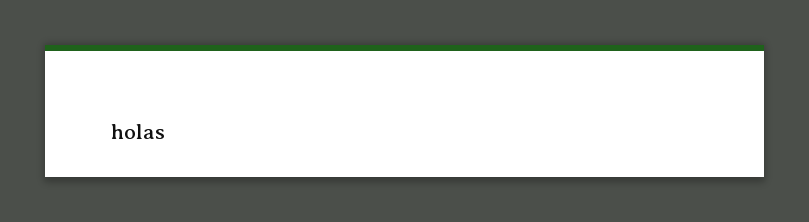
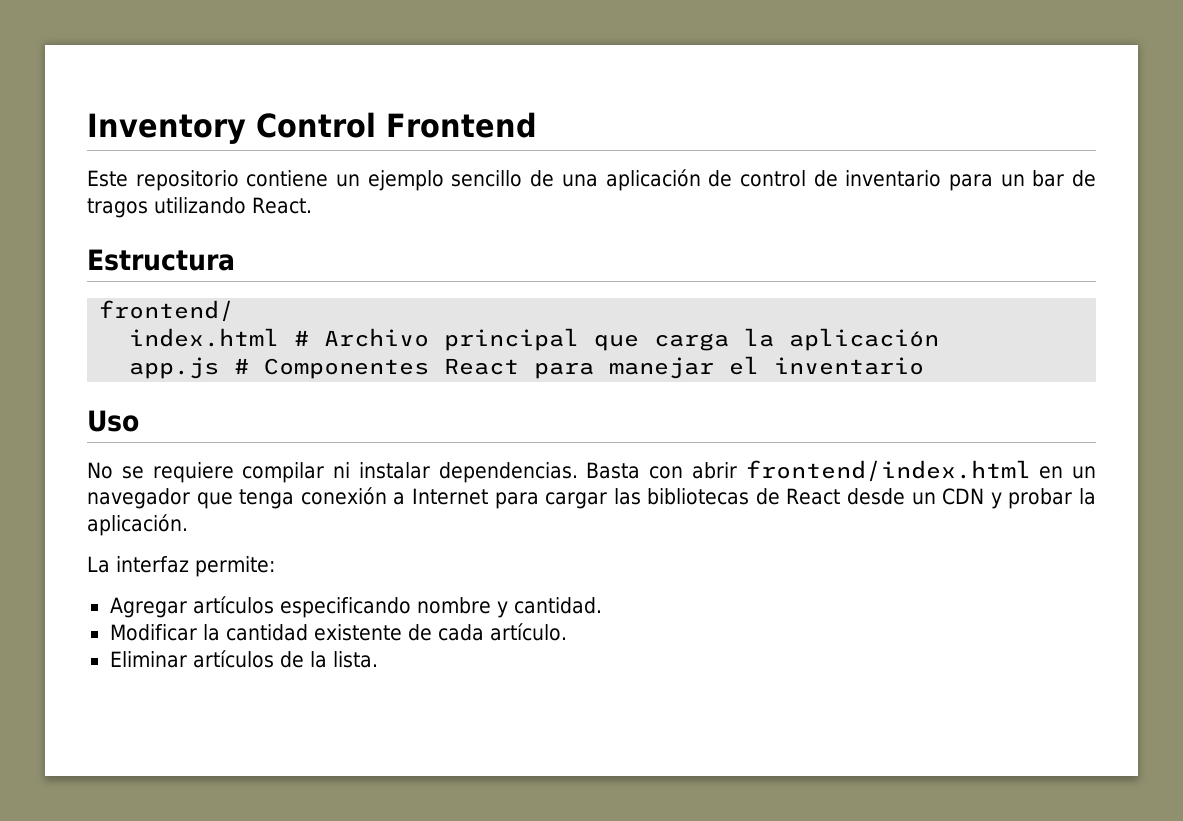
[111,124,165,139] holas -> [87,112,537,144] [87,169,1096,191] [87,197,312,218] [87,249,235,271] [99,300,235,322] [129,328,940,351] [129,356,925,379] [87,410,139,432] [87,460,1096,483] [87,487,1097,509] [87,514,188,536] [87,556,275,577] [109,596,602,618] [109,623,567,641] [109,650,378,668] Inventory Control Frontend // Este repositorio contiene un ejemplo sencillo de una aplicación de control de inventario para un bar de tragos utilizando React. // Estructura // frontend/ // index.html # Archivo principal que carga la aplicación // app.js # Componentes React para manejar el inventario // Uso // No se requiere compilar ni instalar dependencias. Basta con abrir frontend/index.html en un navegador que tenga conexión a Internet para cargar las bibliotecas de React desde un CDN y probar la aplicación. // La interfaz permite: // Agregar artículos especificando nombre y cantidad. // Modificar la cantidad existente de cada artículo. // Eliminar artículos de la lista.

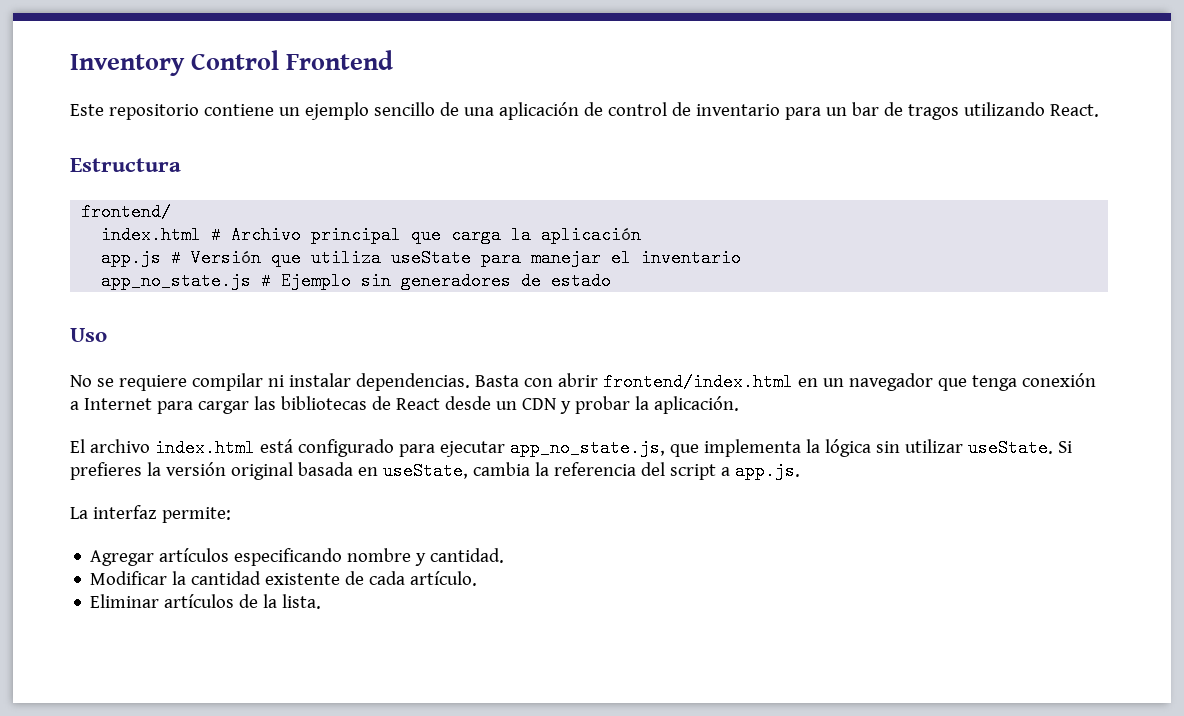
[264,358,520,379] Componentes React -> [191,249,472,267] Versión que utiliza useState
(925, 366) none -> [101,272,612,290] // app_no_state.js # Ejemplo sin generadores de estado
(188, 525) none -> [70,439,1072,457] [70,462,800,480] // El archivo index.html está configurado para ejecutar app_no_state.js, que implementa la lógica sin utilizar useState. Si prefieres la versión original basada en useState, cambia la referencia del script a app.js.

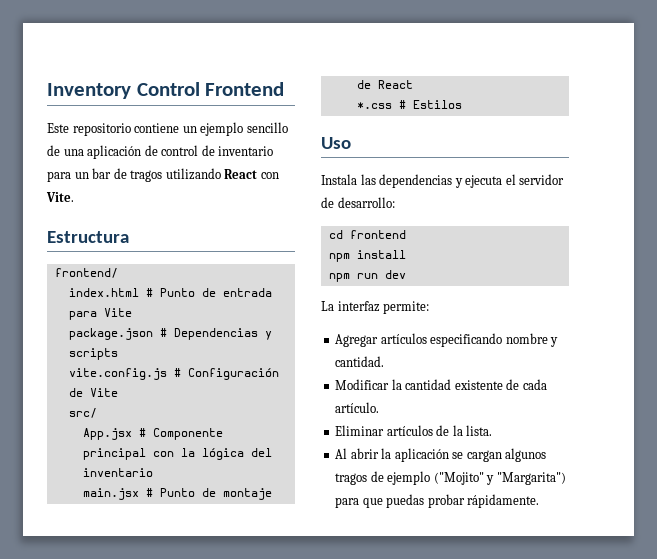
[1049,104,1099,117] React. -> [224,169,279,179] [46,192,74,202] React con Vite.
[231,226,642,244] [101,249,742,267] [101,272,612,290] [70,328,107,342] [70,373,1096,391] [70,396,739,414] [70,439,1072,457] [70,462,800,480] Archivo principal que carga la aplicación // app.js # Versión que utiliza useState para manejar el inventario // app_no_state.js # Ejemplo sin generadores de estado // Uso // No se requiere compilar ni instalar dependencias. Basta con abrir frontend/index.html en un navegador que tenga conexión a Internet para cargar las bibliotecas de React desde un CDN y probar la aplicación. // El archivo index.html está configurado para ejecutar app_no_state.js, que implementa la lógica sin utilizar useState. Si prefieres la versión original basada en useState, cambia la referencia del script a app.js. -> [159,288,272,297] [68,308,132,320] [68,328,272,340] [68,348,118,360] [68,368,279,380] [68,388,118,397] [68,408,97,418] [82,428,223,440] [82,448,272,460] [82,468,153,477] [82,488,272,500] [356,80,413,89] [356,100,462,109] [321,137,351,149] [321,174,565,188] [321,197,395,208] [328,230,406,239] [328,250,406,262] [328,270,406,282] Punto de entrada para Vite // package.json # Dependencias y scripts // vite.config.js # Configuración de Vite // src/ // App.jsx # Componente principal con la lógica del inventario // main.jsx # Punto de montaje de React // *.css # Estilos // Uso // Instala las dependencias y ejecuta el servidor de desarrollo: // cd frontend // npm install // npm run dev
(322, 601) none -> [335,448,547,462] [335,471,566,485] [335,494,540,508] // Al abrir la aplicación se cargan algunos tragos de ejemplo ("Mojito" y "Margarita") para que puedas probar rápidamente.

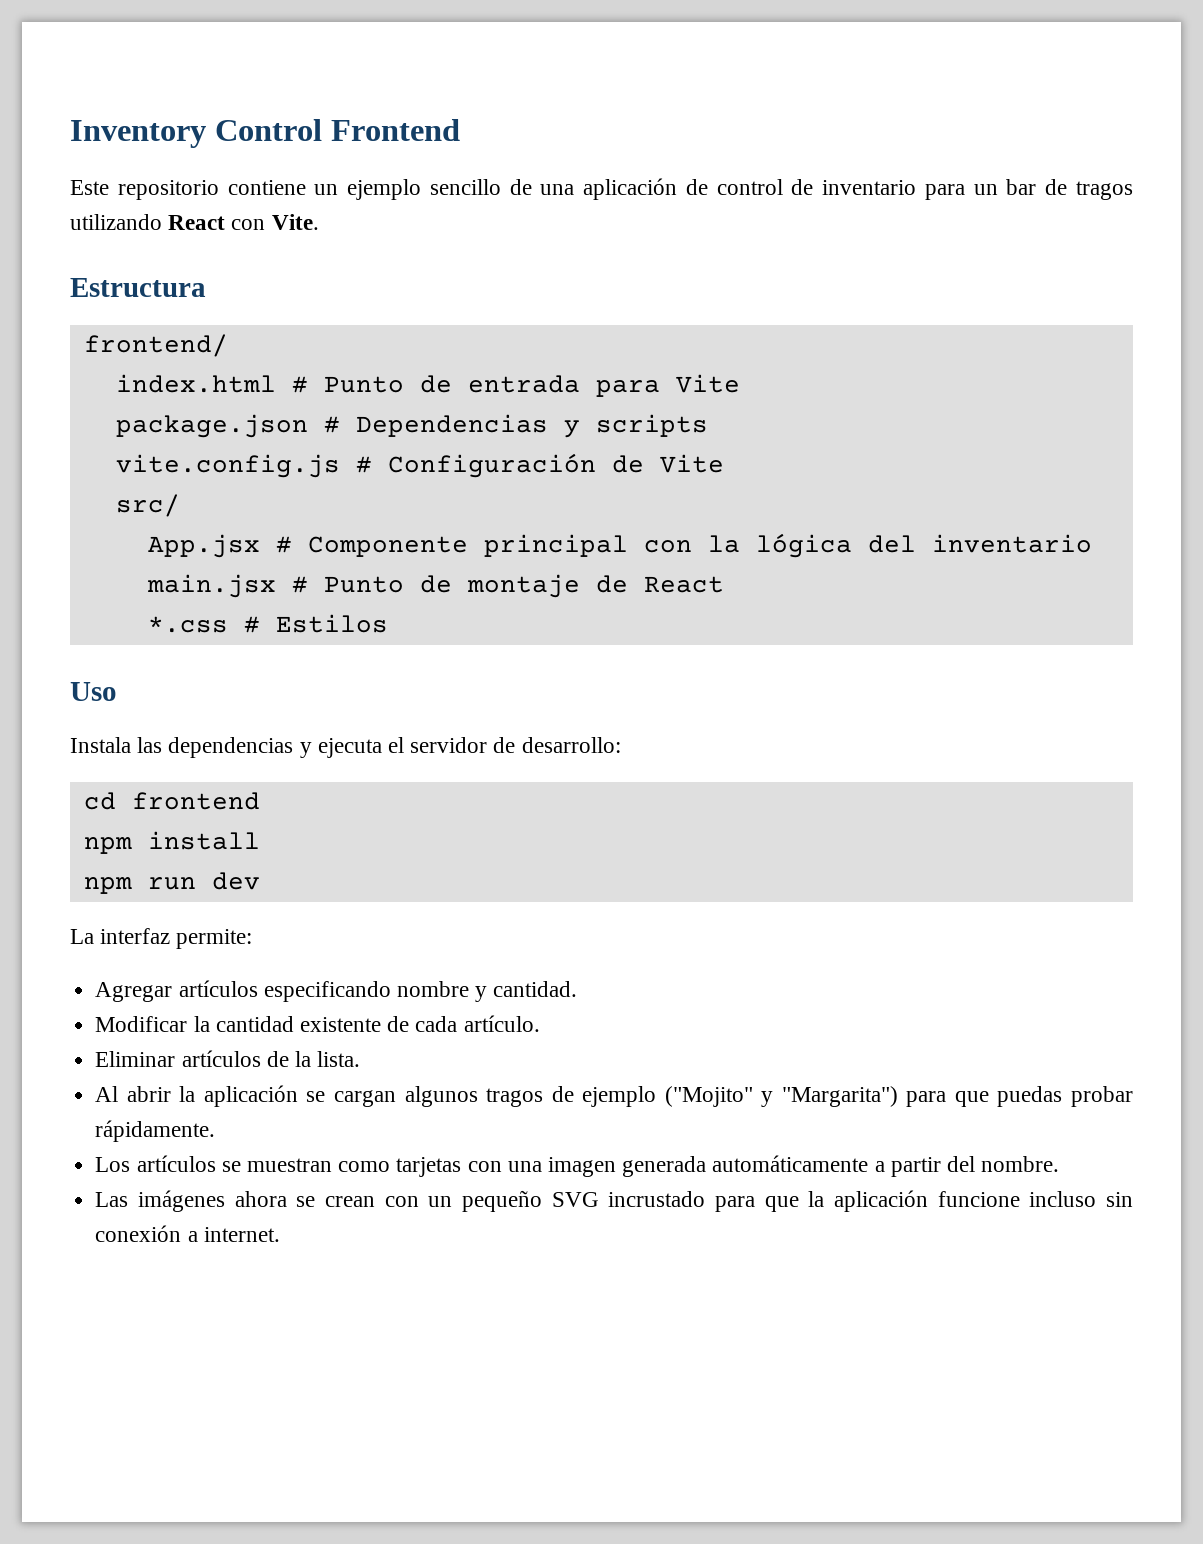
(540, 501) none -> [95,1155,1060,1177] [95,1190,1134,1212] [95,1225,280,1242] // Los artículos se muestran como tarjetas con una imagen generada automáticamente a partir del nombre. // Las imágenes ahora se crean con un pequeño SVG incrustado para que la aplicación funcione incluso sin conexión a internet.

